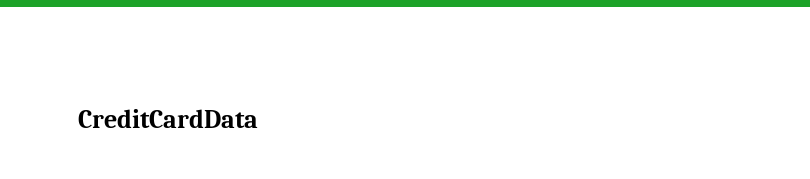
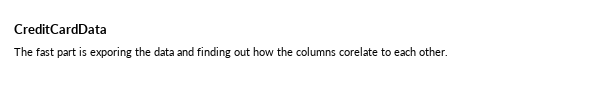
(258, 118) none -> [14,47,448,58] // The fast part is exporing the data and finding out how the columns corelate to each other.

